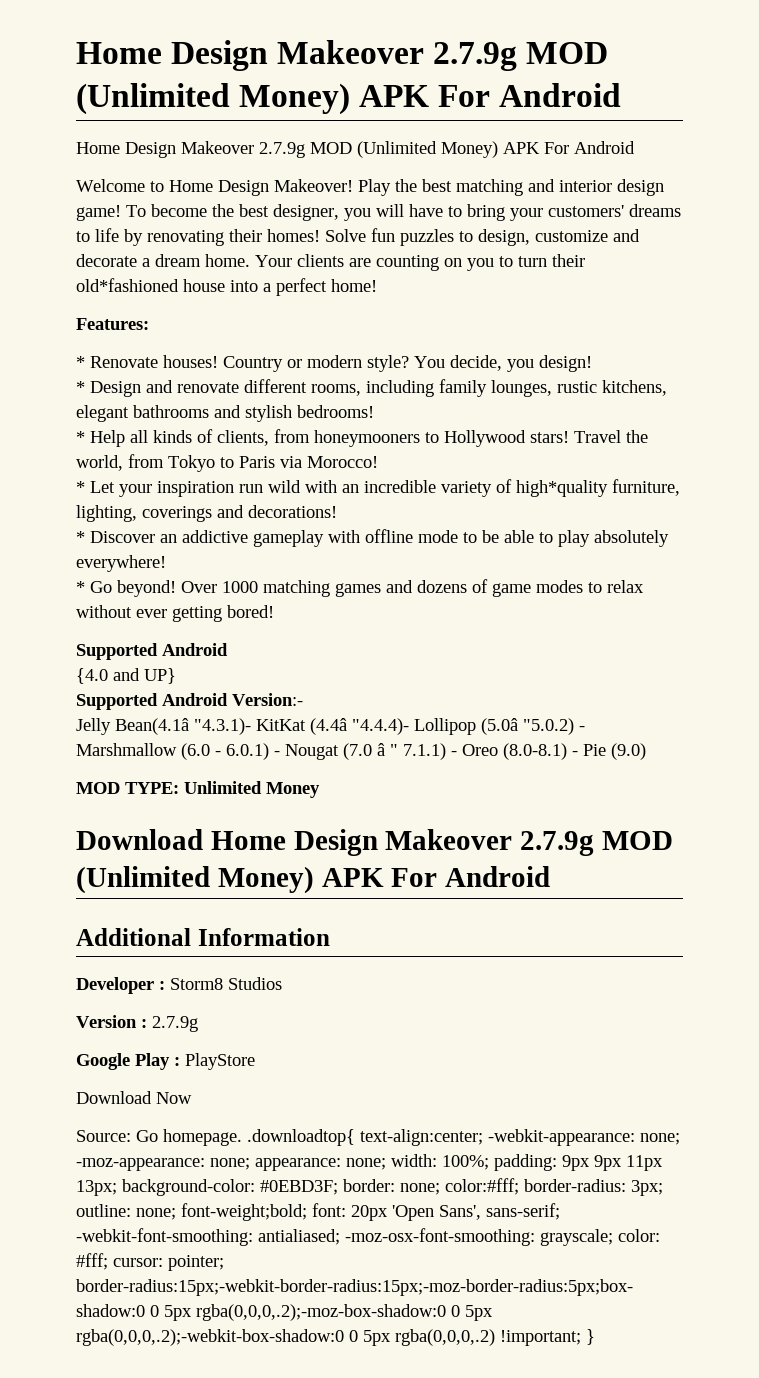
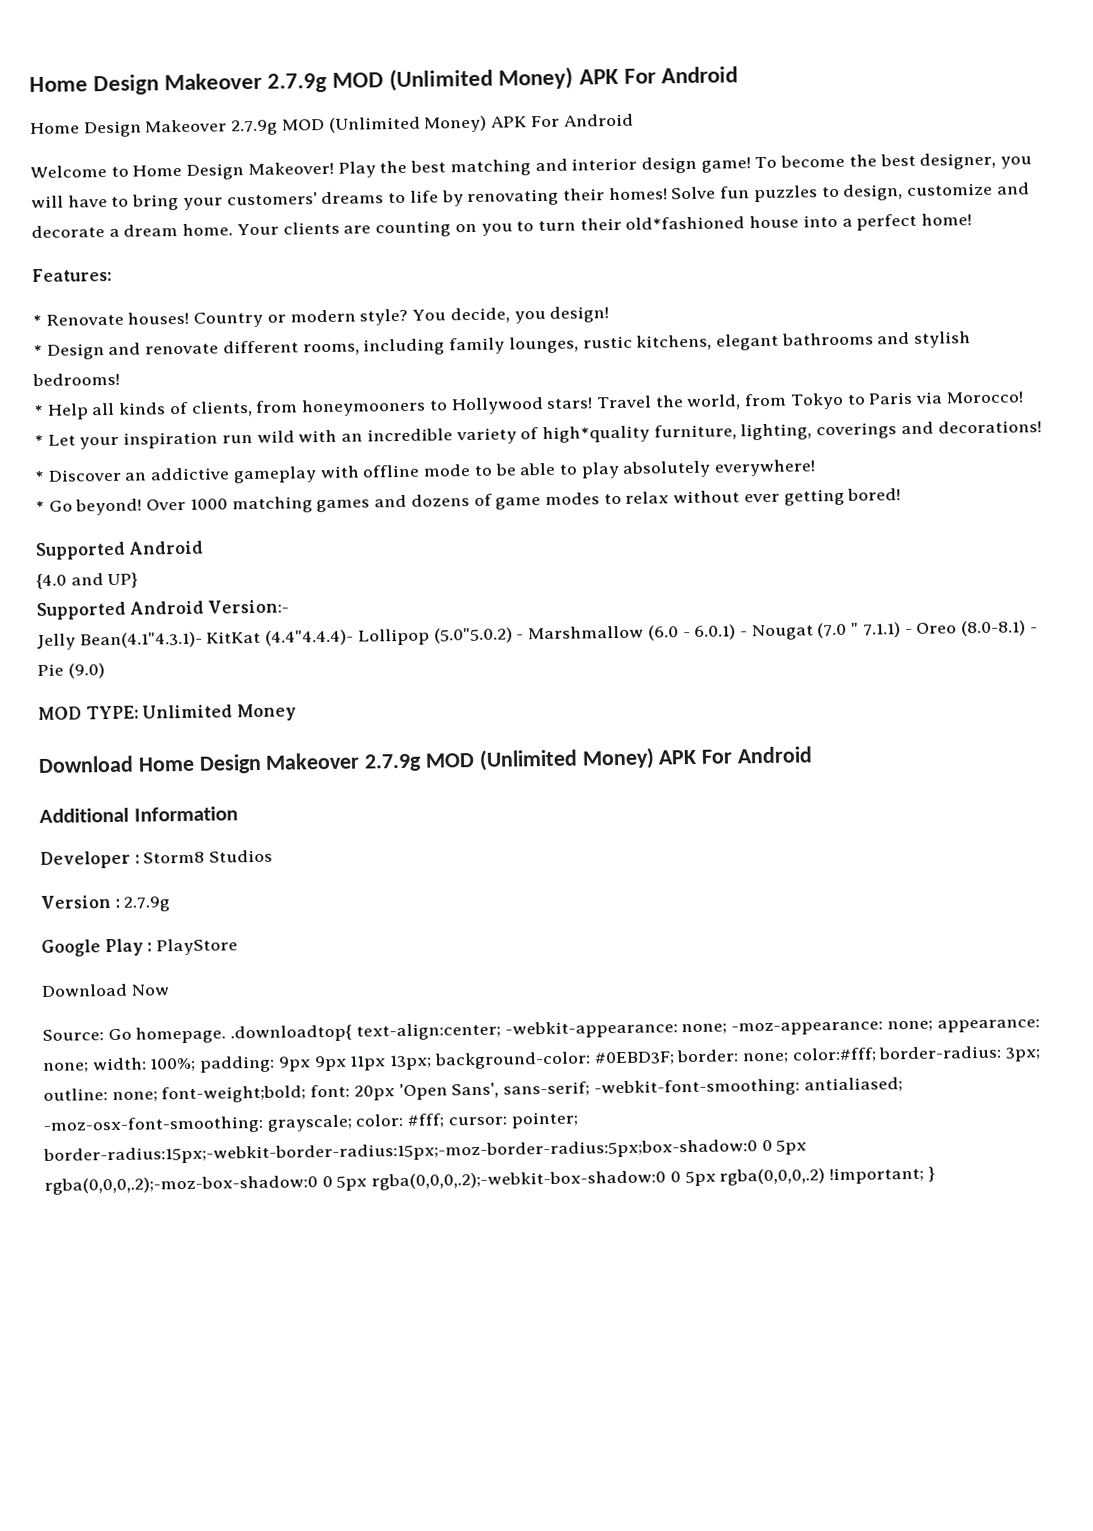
[115,718,574,735] Bean(4.1â "4.3.1)- KitKat (4.4â "4.4.4)- Lollipop (5.0â "5.0.2) -> [79,627,513,649] Bean(4.1"4.3.1)- KitKat (4.4"4.4.4)- Lollipop (5.0"5.0.2)
[377,743,385,756] â -> (848, 630) none

